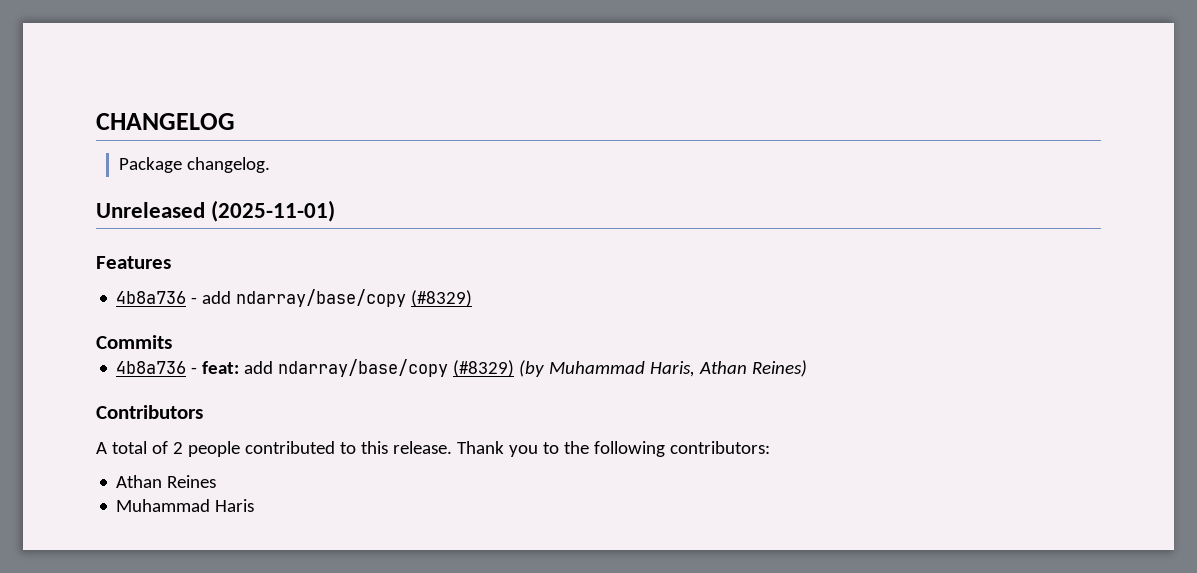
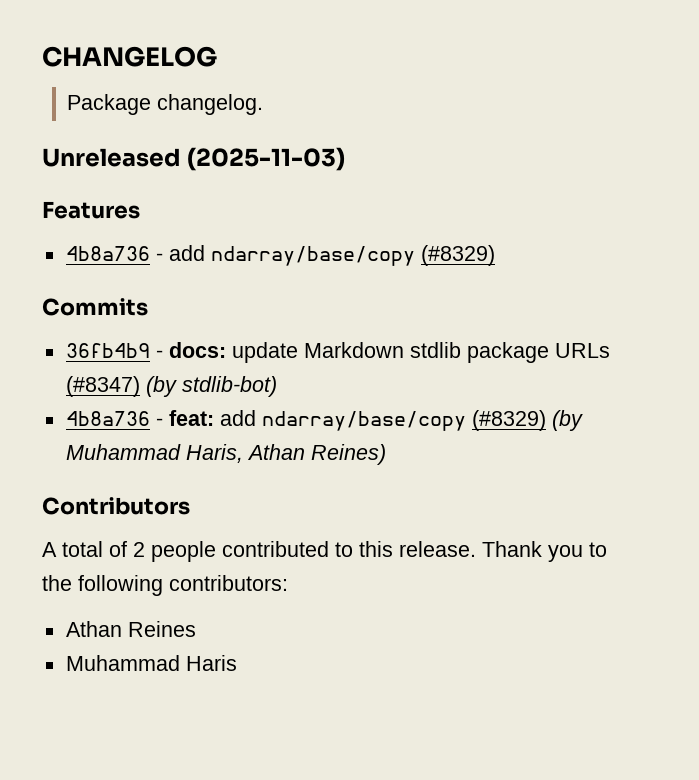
[211,200,336,222] (2025-11-01) -> [187,147,346,171] (2025-11-03)
(172, 342) none -> [65,342,610,363] [65,376,277,397] // 36fb4b9 - docs: update Markdown stdlib package URLs (#8347) (by stdlib-bot)

